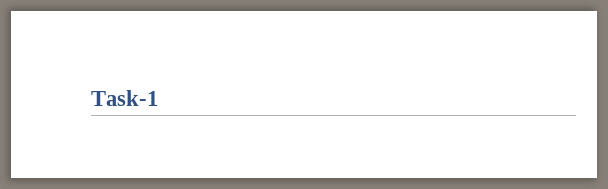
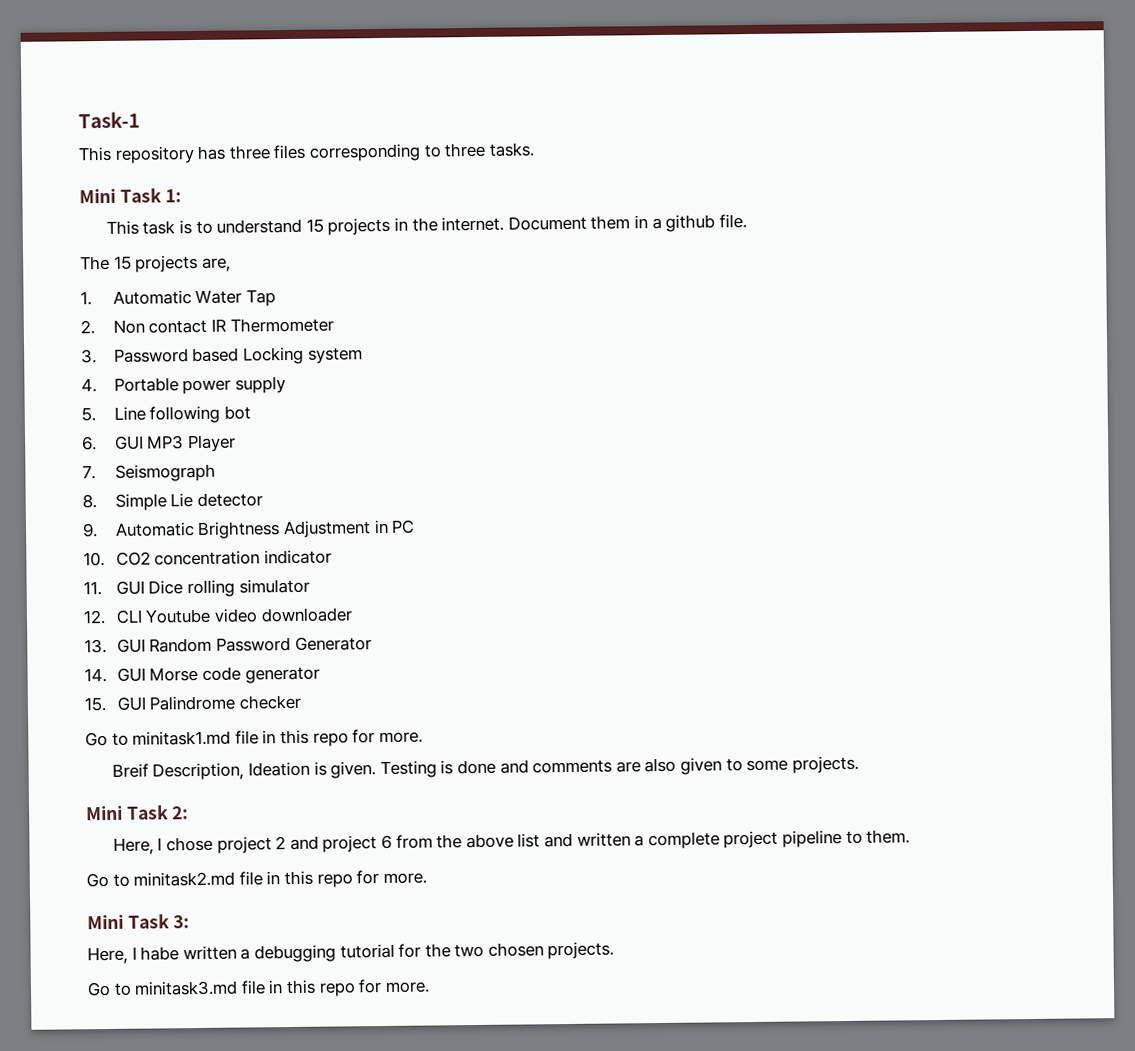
(158, 98) none -> [78,142,535,164] [79,187,183,204] [105,214,747,236] [80,254,231,273] [80,289,276,307] [80,317,334,335] [81,346,363,365] [81,376,286,395] [81,405,251,424] [82,434,236,453] [82,463,216,482] [82,492,263,511] [82,519,416,539] [83,549,332,567] [83,578,310,598] [83,607,353,625] [84,636,372,654] [84,666,320,684] [84,694,301,712] [85,729,423,747] [111,755,859,781] [86,804,190,821] [112,829,911,855] [86,870,427,888] [87,913,191,930] [87,941,615,965] [87,979,430,997] // This repository has three files corresponding to three tasks. // Mini Task 1: // This task is to understand 15 projects in the internet. Document them in a github file. // The 15 projects are, // 1. Automatic Water Tap // 2. Non contact IR Thermometer // 3. Password based Locking system // 4. Portable power supply // 5. Line following bot // 6. GUI MP3 Player // 7. Seismograph // 8. Simple Lie detector // 9. Automatic Brightness Adjustment in PC // 10. CO2 concentration indicator // 11. GUI Dice rolling simulator // 12. CLI Youtube video downloader // 13. GUI Random Password Generator // 14. GUI Morse code generator // 15. GUI Palindrome checker // Go to minitask1.md file in this repo for more. // Breif Description, Ideation is given. Testing is done and comments are also given to some projects. // Mini Task 2: // Here, I chose project 2 and project 6 from the above list and written a complete project pipeline to them. // Go to minitask2.md file in this repo for more. // Mini Task 3: // Here, I habe written a debugging tutorial for the two chosen projects. // Go to minitask3.md file in this repo for more.

